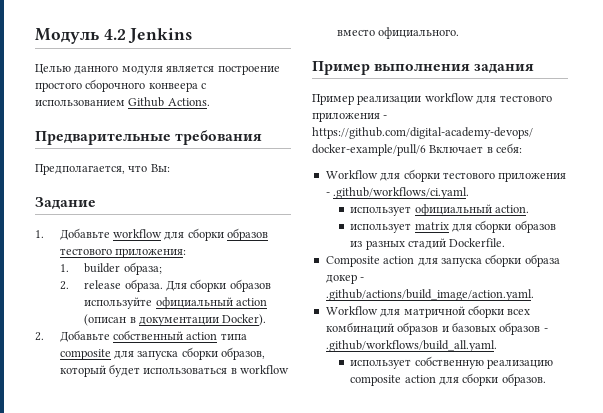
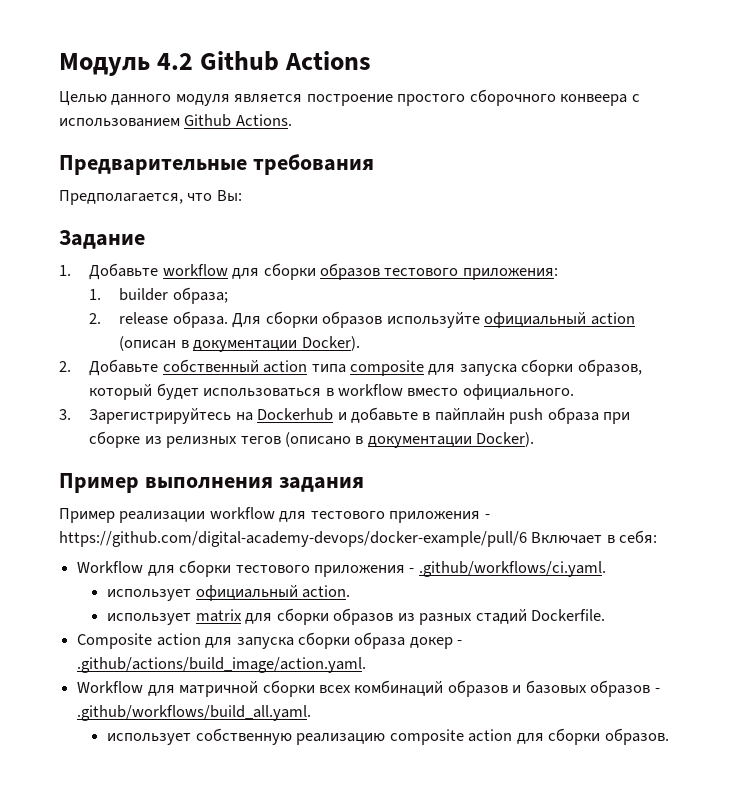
[128,28,193,44] Jenkins -> [200,51,372,71] Github Actions
(459, 33) none -> [59,407,631,424] [89,431,535,448] // 3. Зарегистрируйтесь на Dockerhub и добавьте в пайплайн push образа при сборке из релизных тегов (описано в документации Docker).

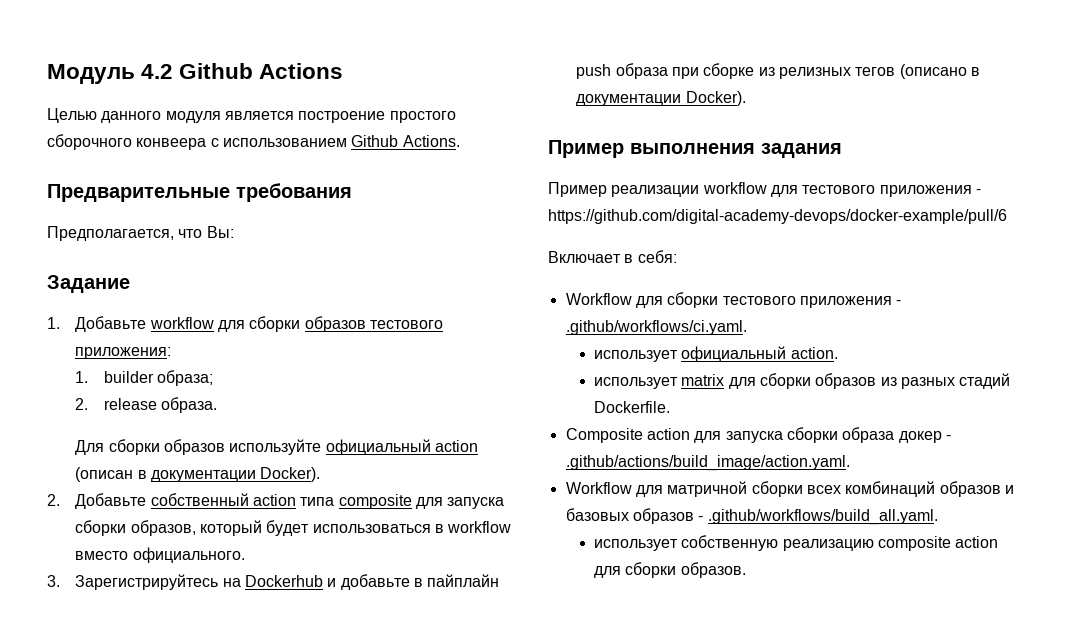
(228, 319) none -> (218, 405) //
(527, 539) none -> (1007, 216) //

